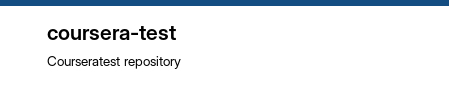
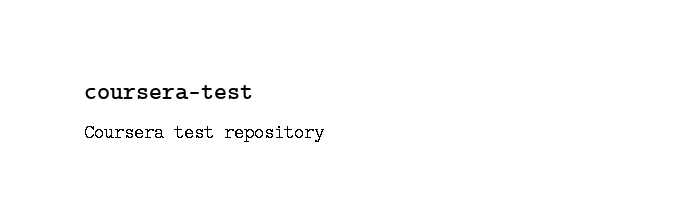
[47,56,120,66] Courseratest -> [84,124,214,142] Coursera test

